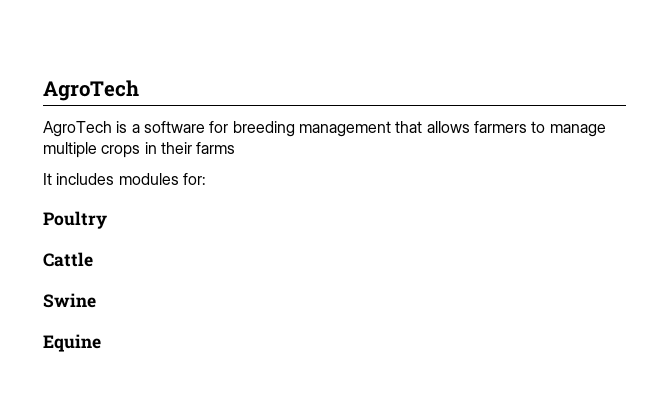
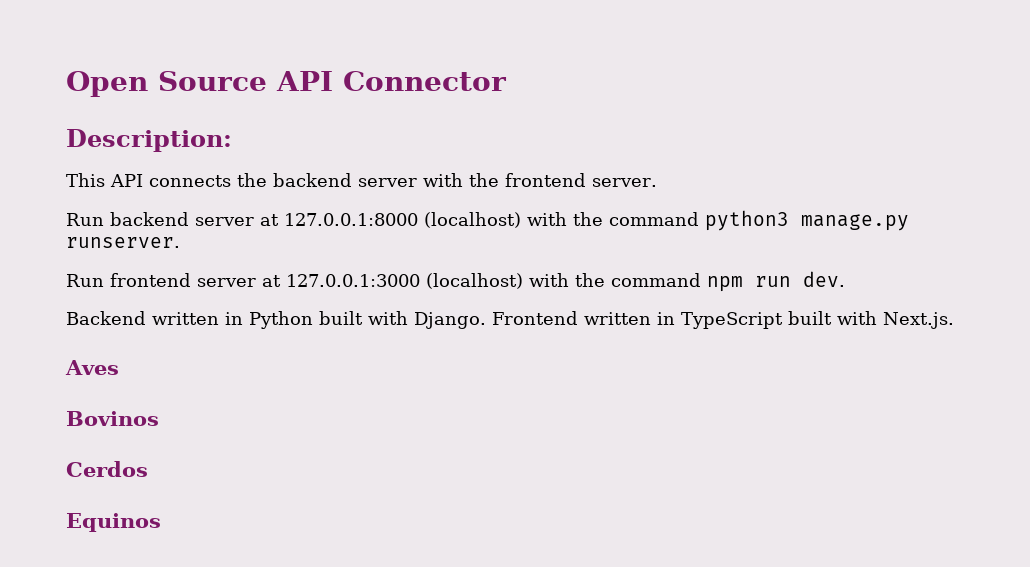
[43,80,139,101] [43,121,606,137] [43,142,236,158] [43,173,206,185] [43,211,107,229] [43,252,93,267] [43,293,96,308] [43,334,101,352] AgroTech // AgroTech is a software for breeding management that allows farmers to manage multiple crops in their farms // It includes modules for: // Poultry // Cattle // Swine // Equine -> [66,71,507,97] [66,129,232,152] [66,173,657,187] [66,210,909,231] [66,237,180,248] [66,271,845,292] [66,311,954,329] [65,360,119,375] [66,411,159,426] [66,461,148,477] [66,513,161,532] Open Source API Connector // Description: // This API connects the backend server with the frontend server. // Run backend server at 127.0.0.1:8000 (localhost) with the command python3 manage.py runserver. // Run frontend server at 127.0.0.1:3000 (localhost) with the command npm run dev. // Backend written in Python built with Django. Frontend written in TypeScript built with Next.js. // Aves // Bovinos // Cerdos // Equinos

